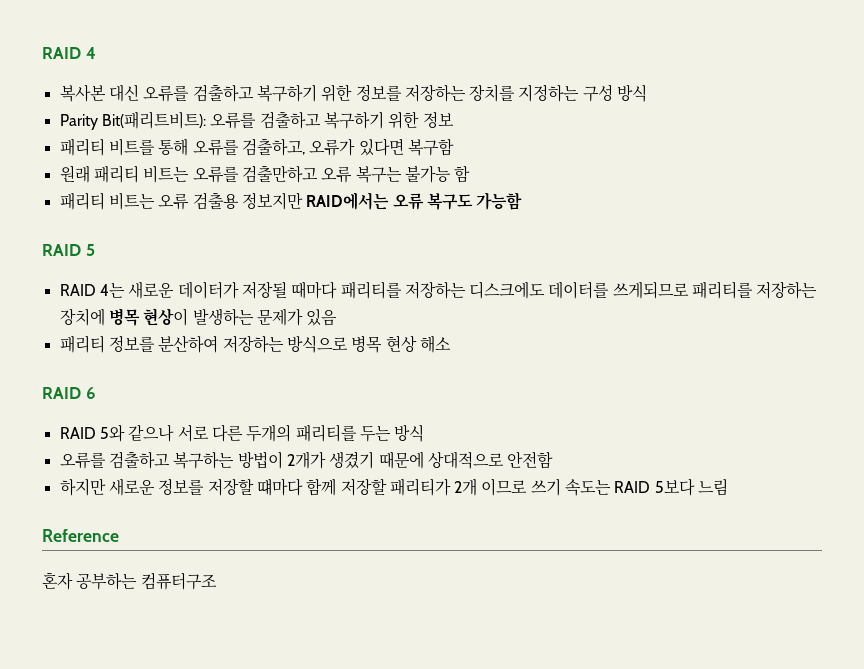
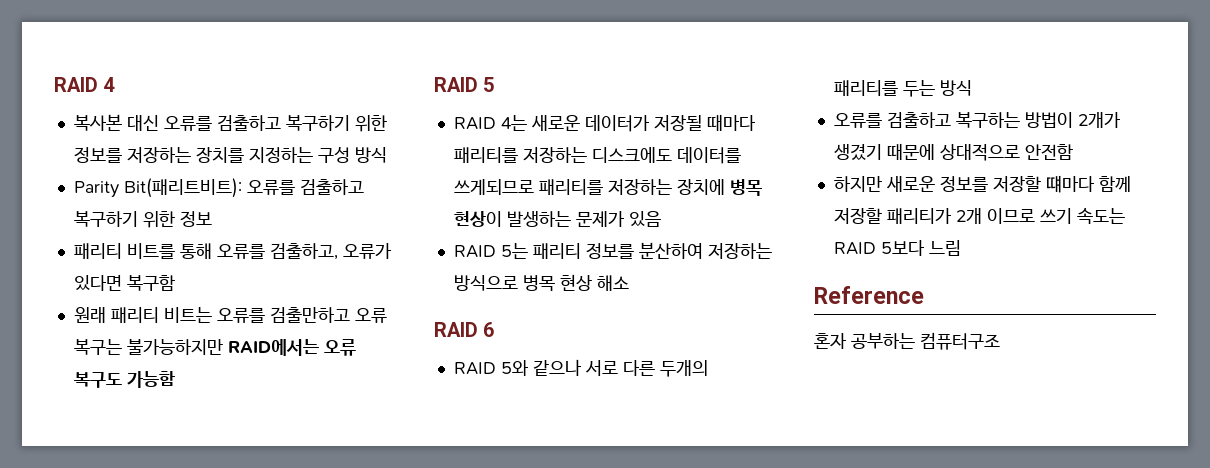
[404,165,471,183] [59,192,303,210] 불가능 함 // 패리티 비트는 오류 검출용 정보지만 -> [126,339,223,355] 불가능하지만
(338, 317) none -> [453,243,528,259] RAID 5는

